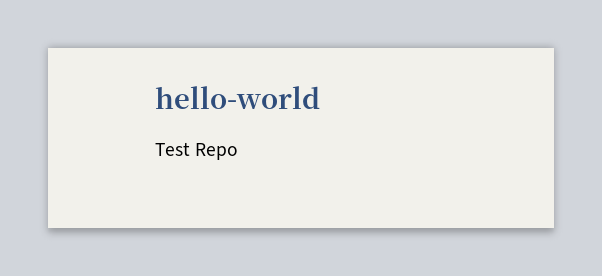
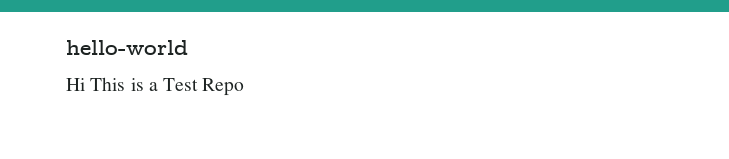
(320, 97) none -> [66,77,158,91] Hi This is a

